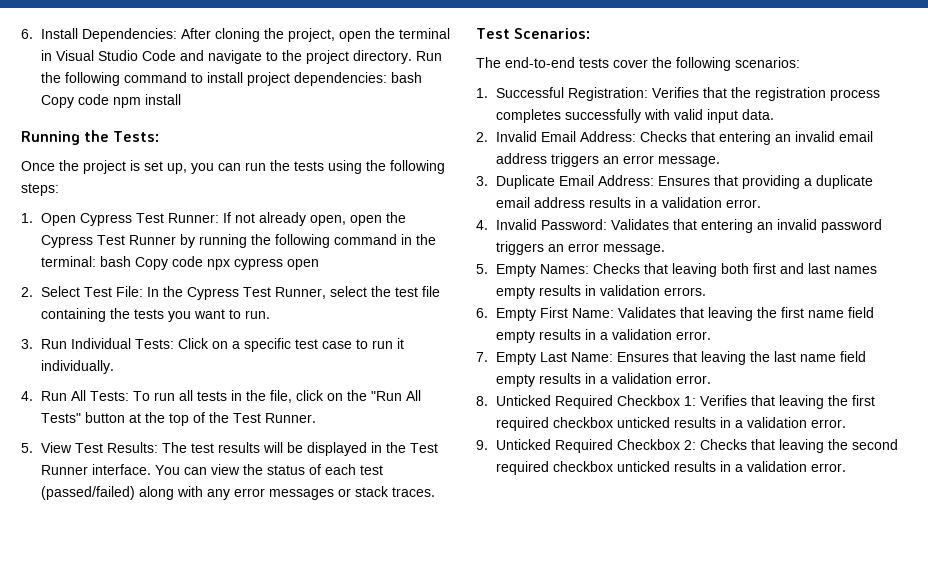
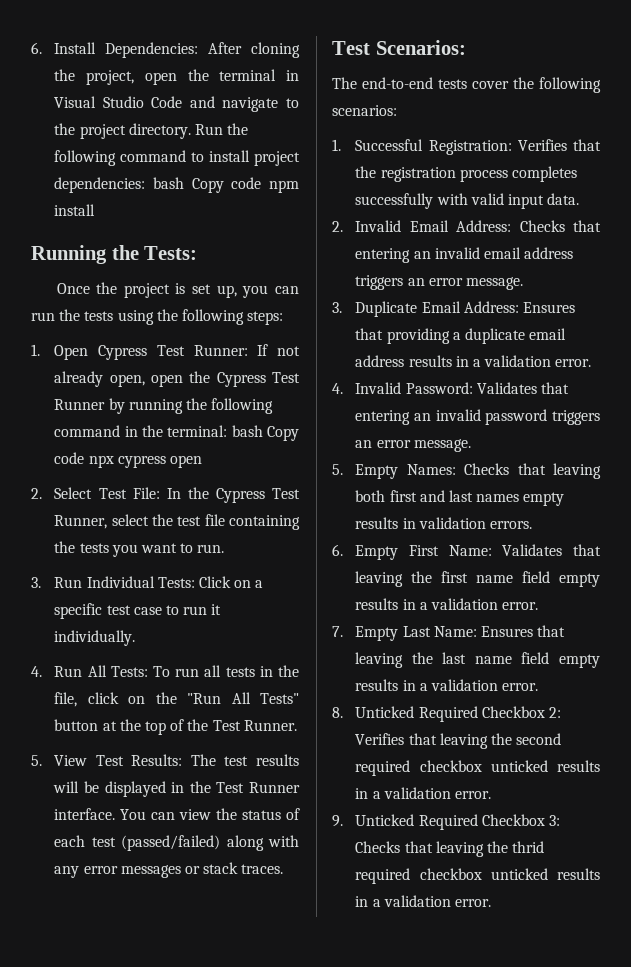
[683,396,696,406] 1: -> [548,707,561,718] 2:
[851,395,875,406] first -> [516,733,562,745] second
[683,440,696,450] 2: -> [548,815,560,826] 3:
[851,439,898,450] second -> [512,841,545,853] thrid

